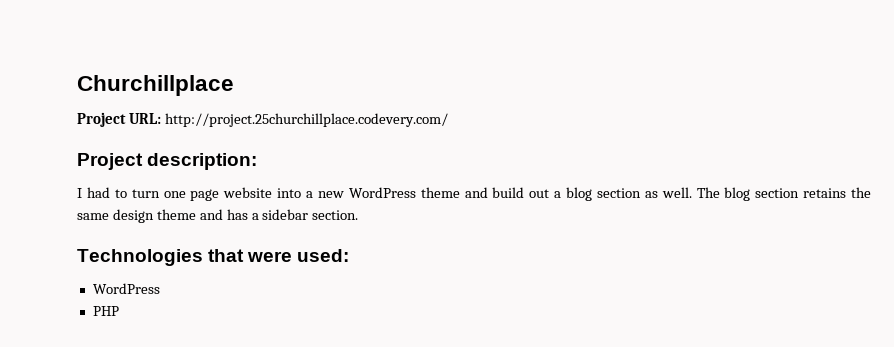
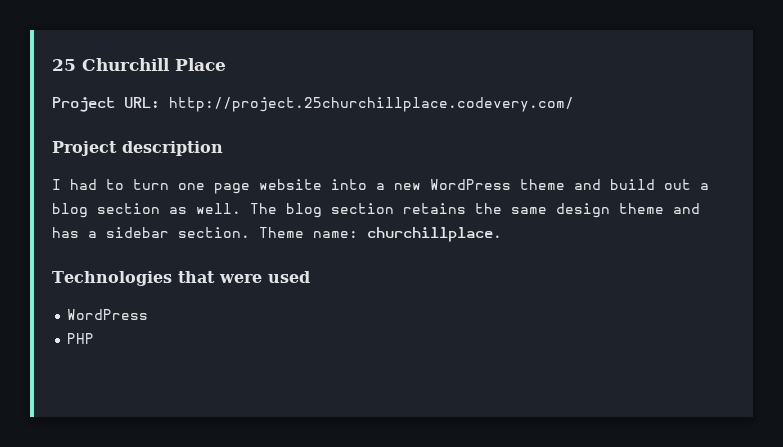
[77,75,234,96] Churchillplace -> [52,58,226,71] 25 Churchill Place
[147,153,258,170] description: -> [122,141,223,156] description
(359, 215) none -> [259,227,502,242] Theme name: churchillplace.
[297,249,350,262] used: -> [267,271,310,283] used

